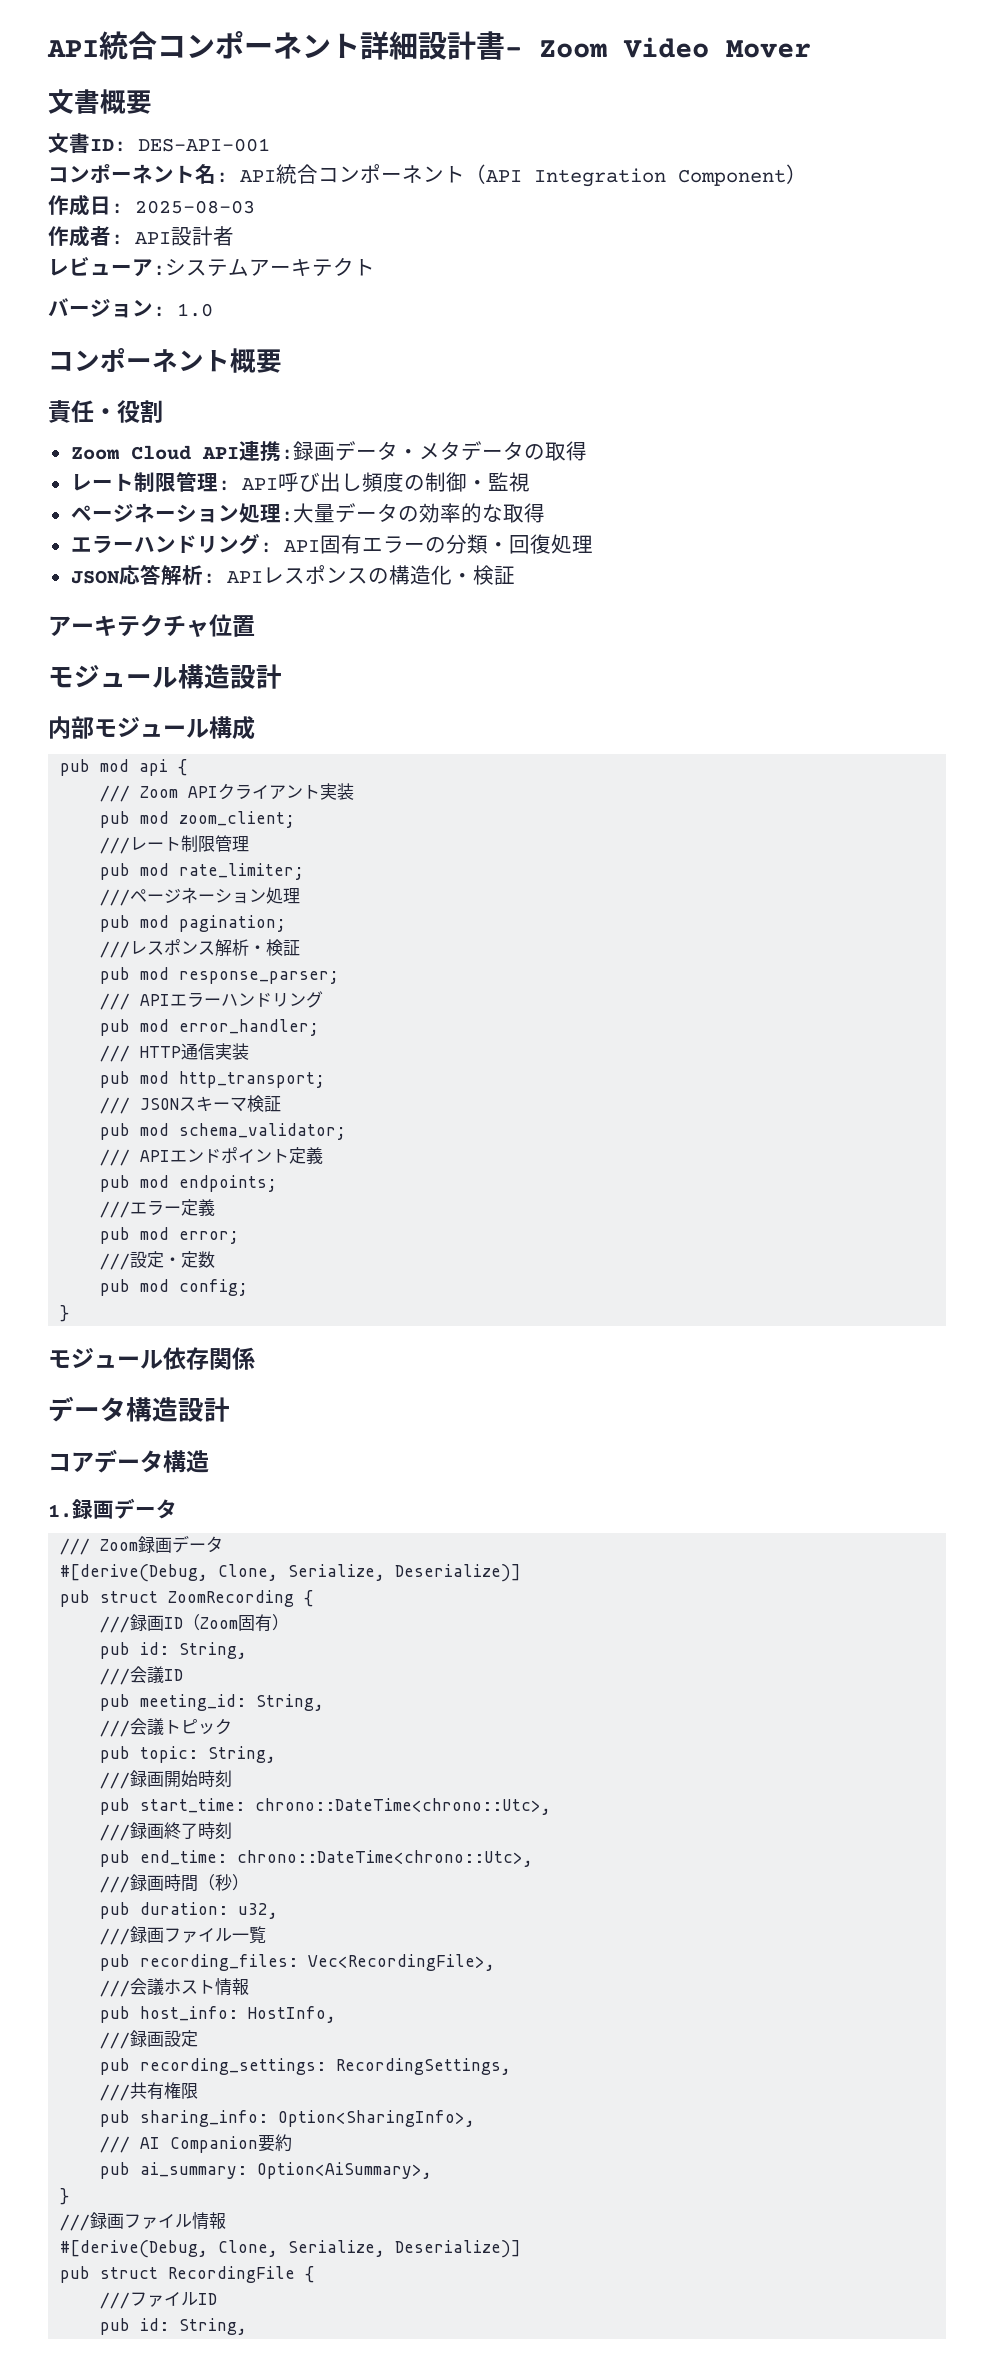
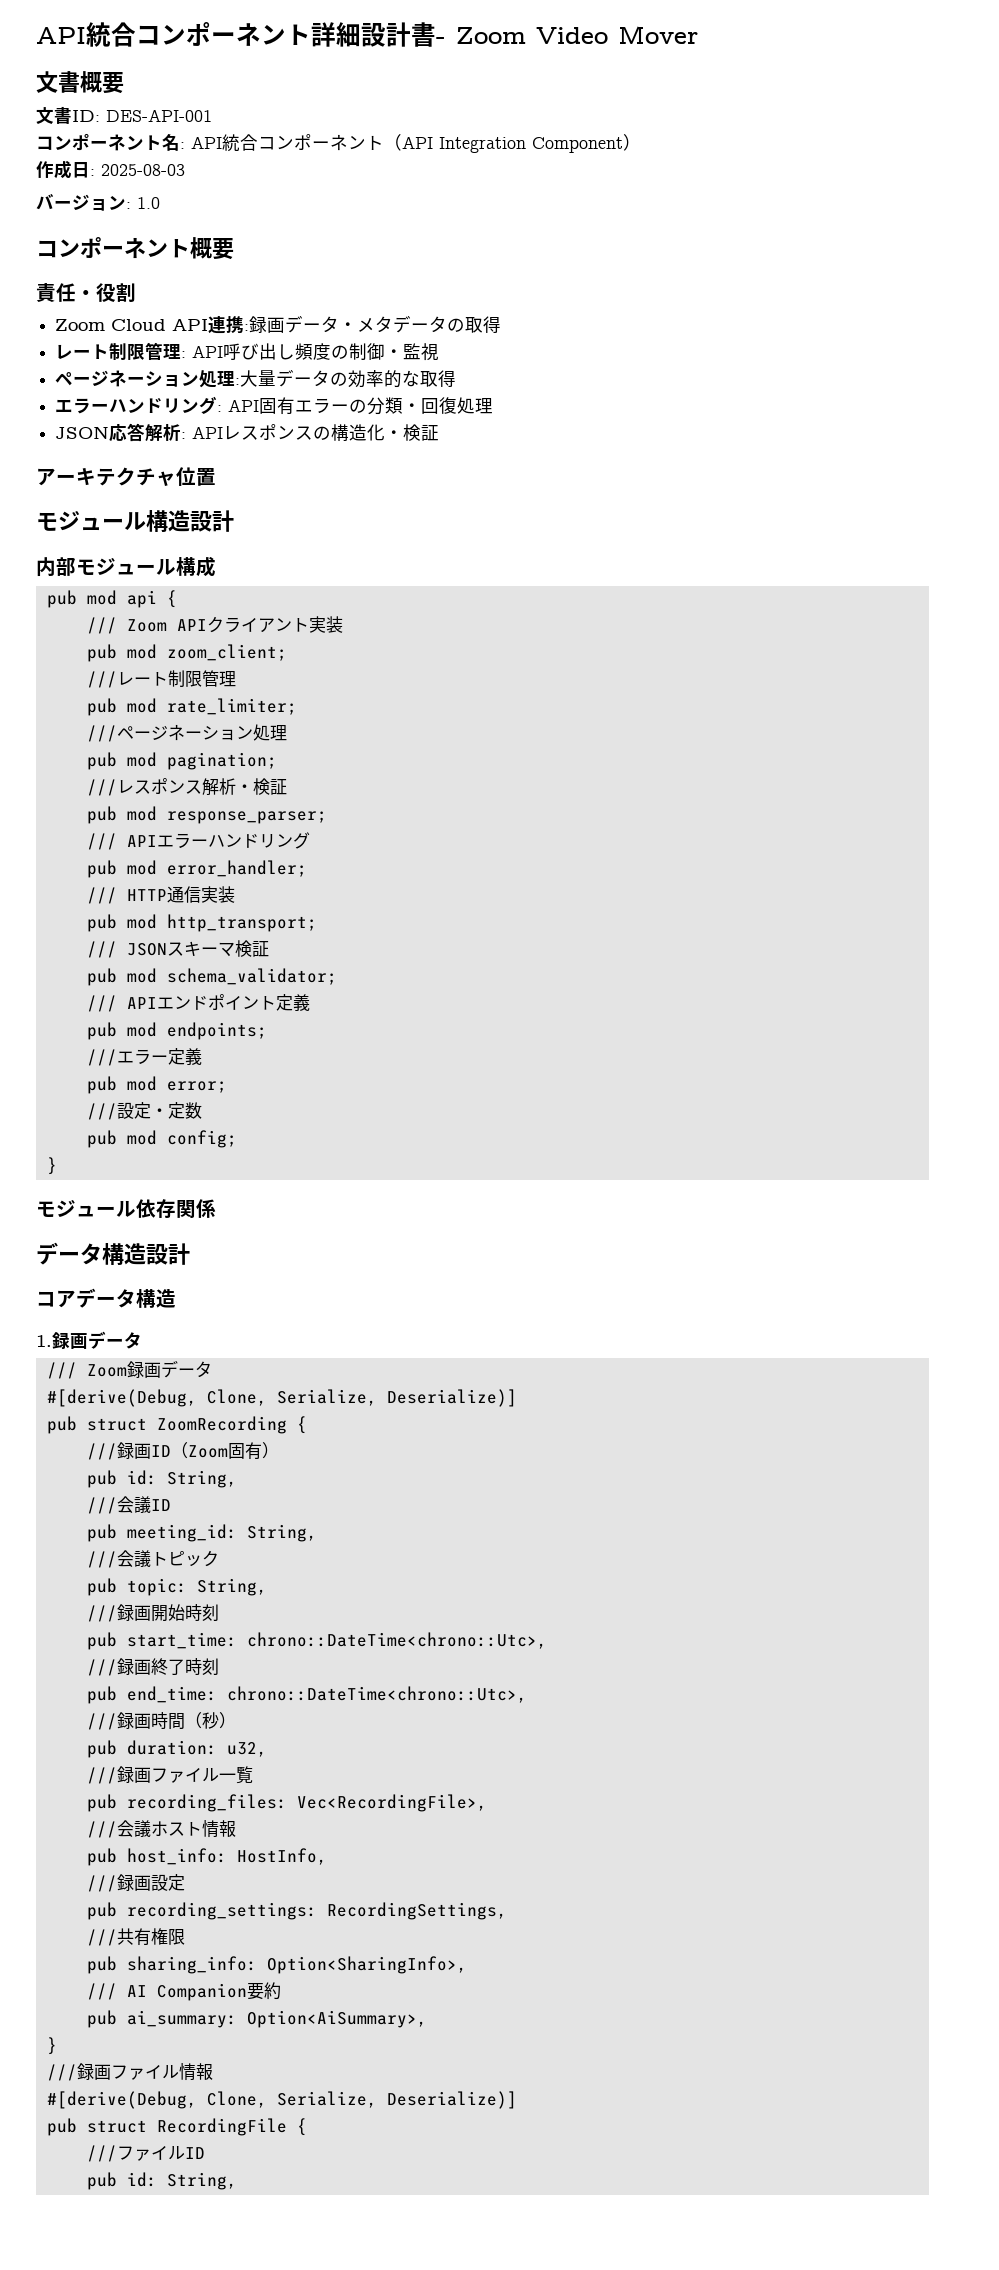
[48,225,234,247] [48,257,375,277] // 作成者: API設計者 // レビューア:システムアーキテクト -> (185, 170) none

